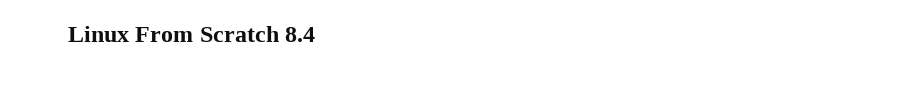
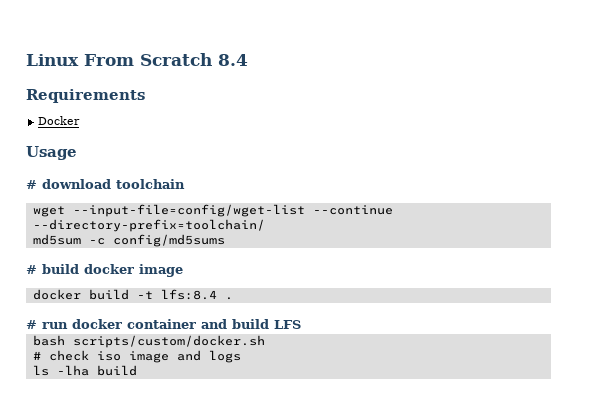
(316, 34) none -> [26,89,145,103] [38,116,81,125] [26,146,77,160] [26,179,185,189] [32,204,393,217] [32,219,265,232] [32,234,225,247] [26,264,183,277] [32,289,233,300] [26,319,301,329] [32,335,265,348] [32,350,241,363] [32,365,137,376] // Requirements // Docker // Usage // # download toolchain // wget --input-file=config/wget-list --continue --directory-prefix=toolchain/ // md5sum -c config/md5sums // # build docker image // docker build -t lfs:8.4 . // # run docker container and build LFS // bash scripts/custom/docker.sh // # check iso image and logs // ls -lha build

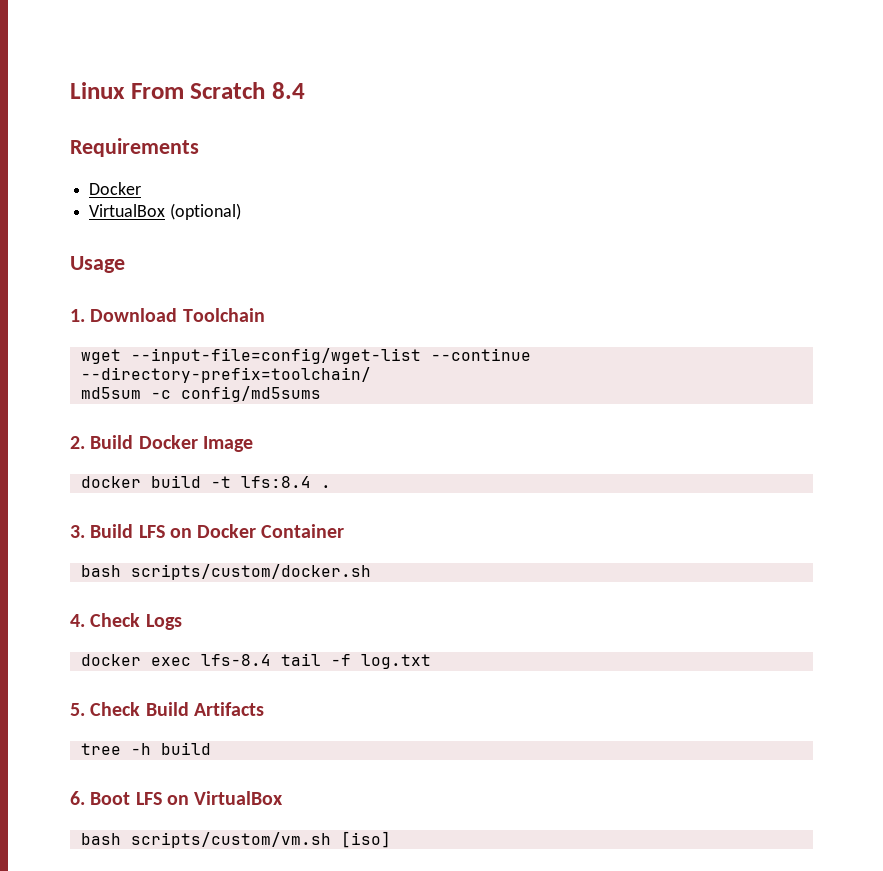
(81, 120) none -> [89,203,241,220] // VirtualBox (optional)
[26,179,185,189] # download toolchain -> [70,308,265,322] 1. Download Toolchain
[26,264,183,277] # build docker image -> [70,435,253,452] 2. Build Docker Image
[26,319,301,329] [32,335,265,348] [32,350,241,363] [32,365,137,376] # run docker container and build LFS // bash scripts/custom/docker.sh // # check iso image and logs // ls -lha build -> [70,524,345,538] [80,564,371,580] [70,613,182,630] [80,653,431,669] [70,702,264,716] [80,742,211,755] [70,791,284,805] [80,831,391,848] 3. Build LFS on Docker Container // bash scripts/custom/docker.sh // 4. Check Logs // docker exec lfs-8.4 tail -f log.txt // 5. Check Build Artifacts // tree -h build // 6. Boot LFS on VirtualBox // bash scripts/custom/vm.sh [iso]

